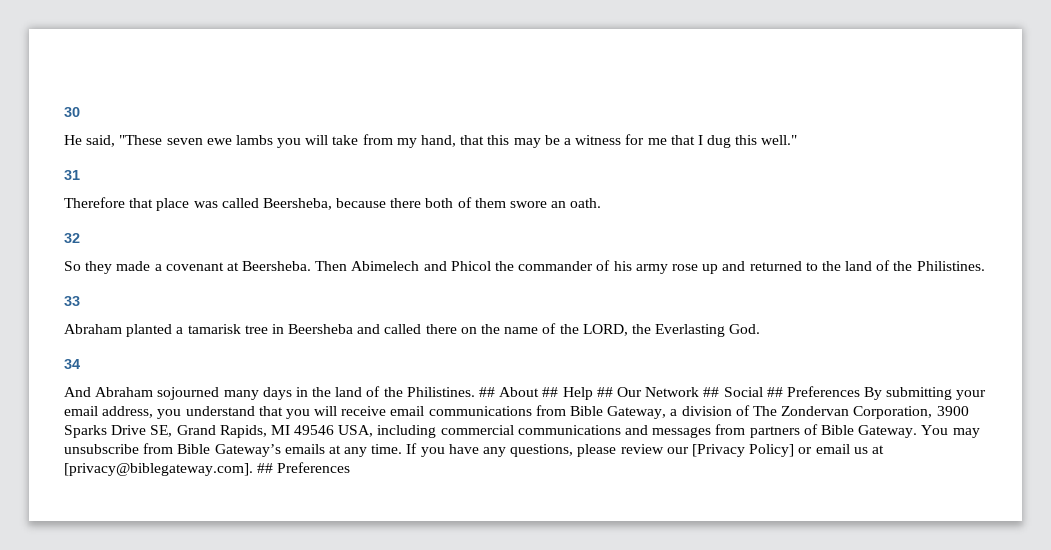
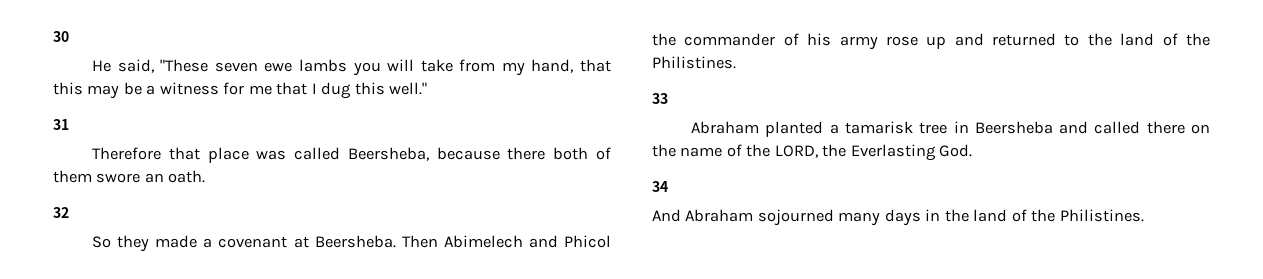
[479,386,987,400] [64,405,969,419] [64,424,980,438] [64,443,884,457] [64,462,351,476] ## About ## Help ## Our Network ## Social ## Preferences By submitting your email address, you understand that you will receive email communications from Bible Gateway, a division of The Zondervan Corporation, 3900 Sparks Drive SE, Grand Rapids, MI 49546 USA, including commercial communications and messages from partners of Bible Gateway. You may unsubscribe from Bible Gateway’s emails at any time. If you have any questions, please review our [Privacy Policy] or email us at [privacy@biblegateway.com]. ## Preferences -> (1144, 215) none

